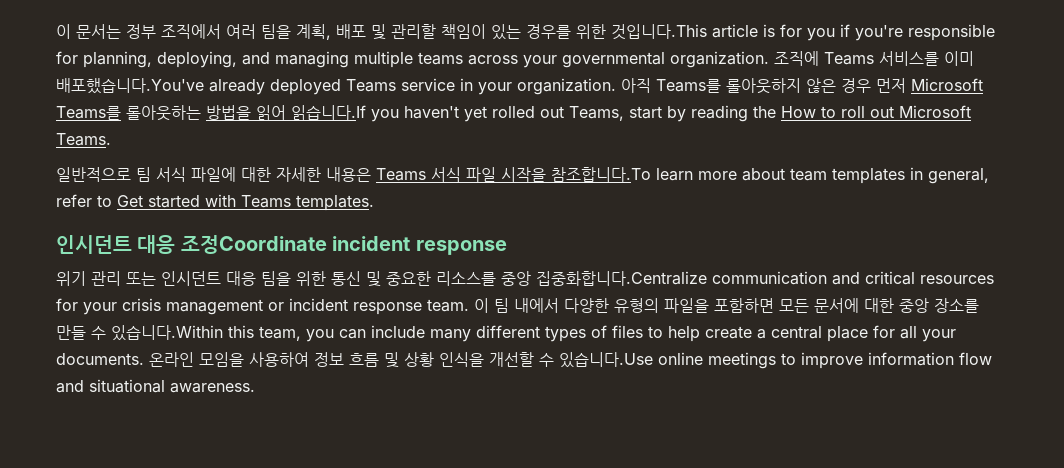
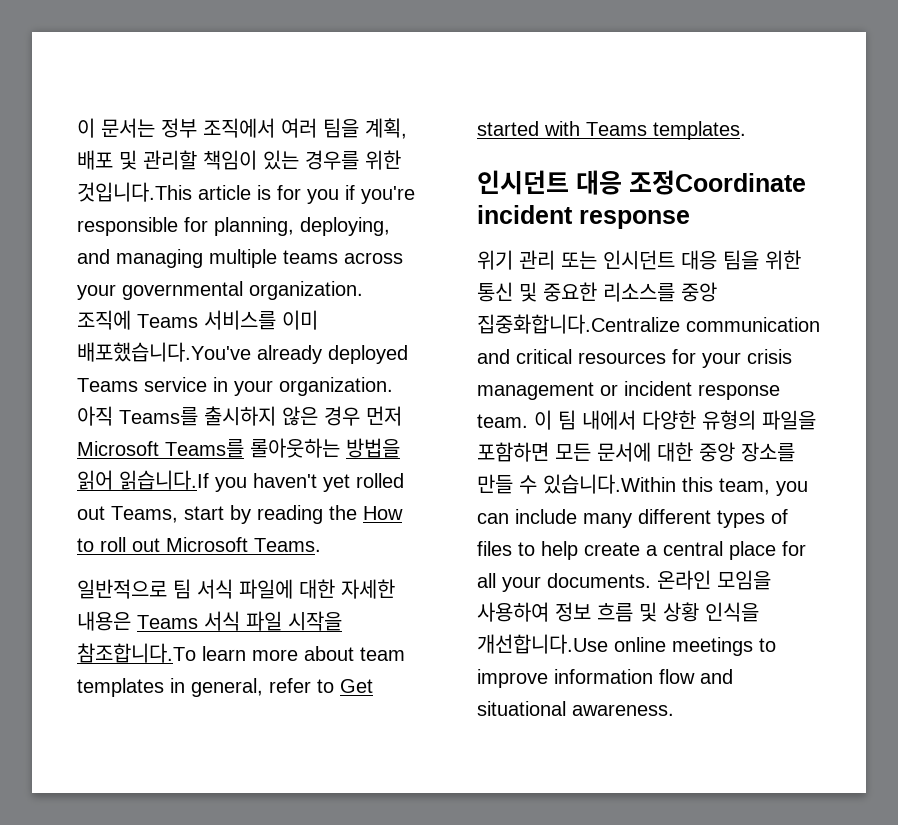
[726,78,801,94] 롤아웃하지 -> [204,406,276,426] 출시하지
[489,352,653,368] 개선할 수 있습니다.Use -> [477,634,608,654] 개선합니다.Use

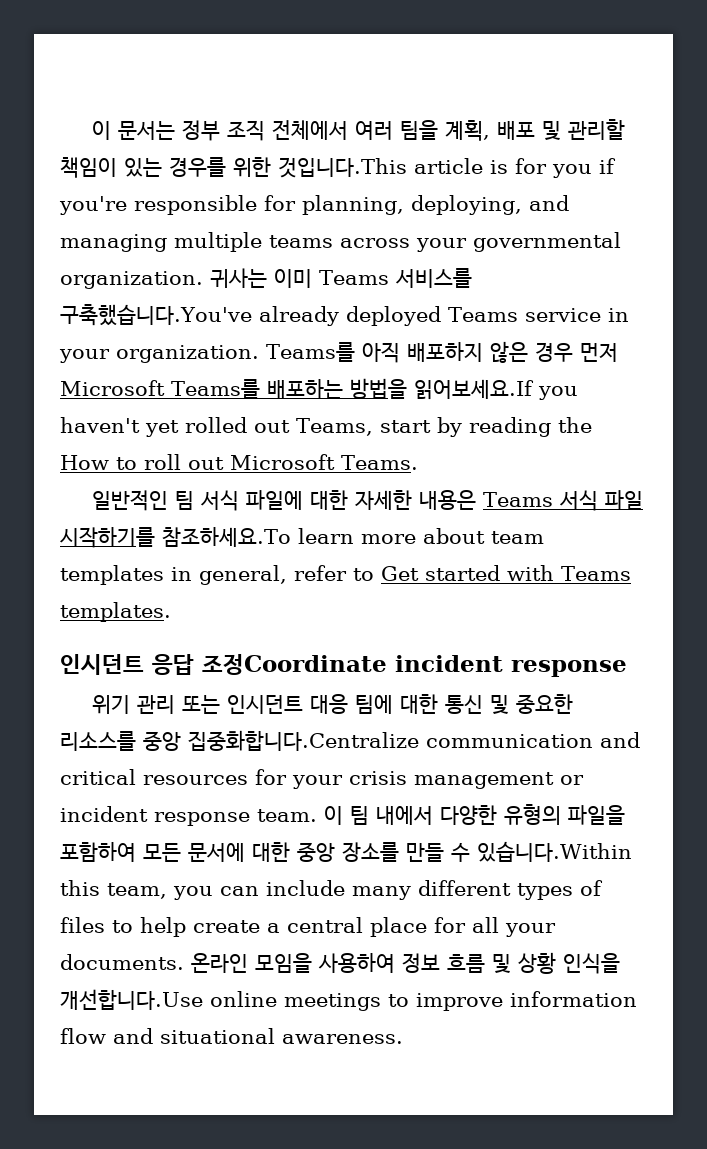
[203,118,275,138] 조직에서 -> [226,120,348,141] 조직 전체에서
[77,310,318,330] [77,342,251,362] 조직에 Teams 서비스를 이미 배포했습니다.You've -> [210,268,472,288] [60,304,252,326] 귀사는 이미 Teams 서비스를 구축했습니다.You've
[77,406,276,426] 아직 Teams를 출시하지 -> [266,342,483,363] Teams를 아직 배포하지
[250,438,400,458] [77,470,209,490] 롤아웃하는 방법을 읽어 읽습니다.If -> [266,378,534,400] 배포하는 방법을 읽어보세요.If
[77,579,167,599] 일반적으로 -> [91,490,168,511] 일반적인
[288,611,342,631] [77,643,196,663] 시작을 참조합니다.To -> [60,527,291,548] 시작하기를 참조하세요.To
[576,170,622,195] 대응 -> [152,654,194,675] 응답
[723,250,801,270] 팀을 위한 -> [354,694,438,714] 팀에 대한
[477,442,549,462] 포함하면 -> [60,842,136,862] 포함하여

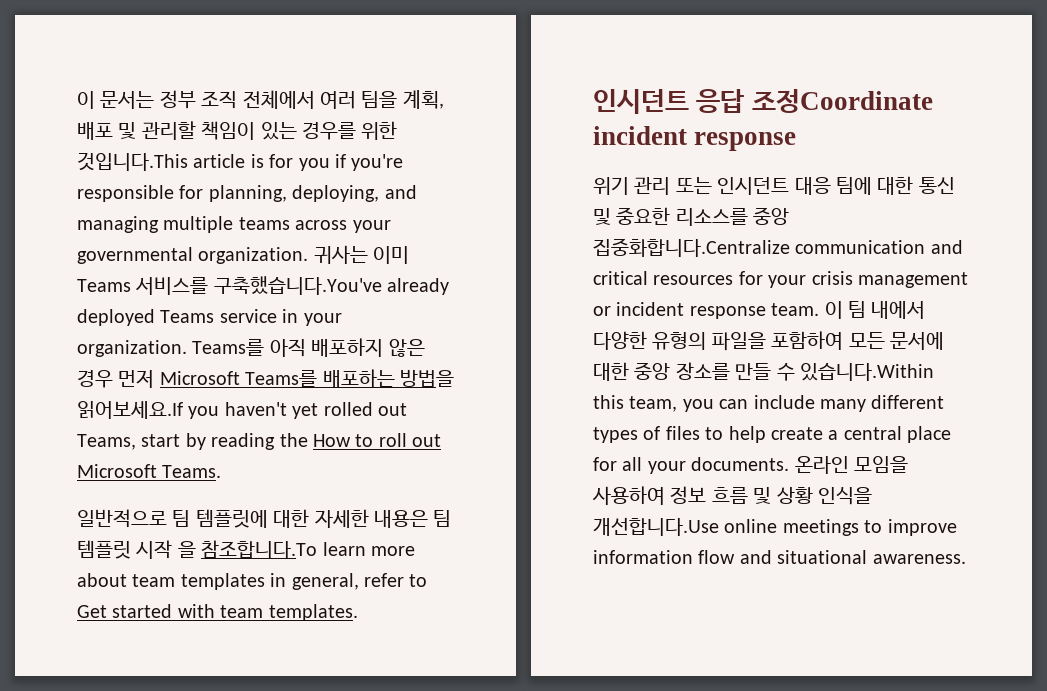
[91,490,643,511] [60,527,291,548] 일반적인 팀 서식 파일에 대한 자세한 내용은 Teams 서식 파일 시작하기를 참조하세요.To -> [77,509,452,528] [77,540,318,559] 일반적으로 팀 템플릿에 대한 자세한 내용은 팀 템플릿 시작 을 참조합니다.To
[561,566,631,581] Teams -> [220,605,264,618] team

